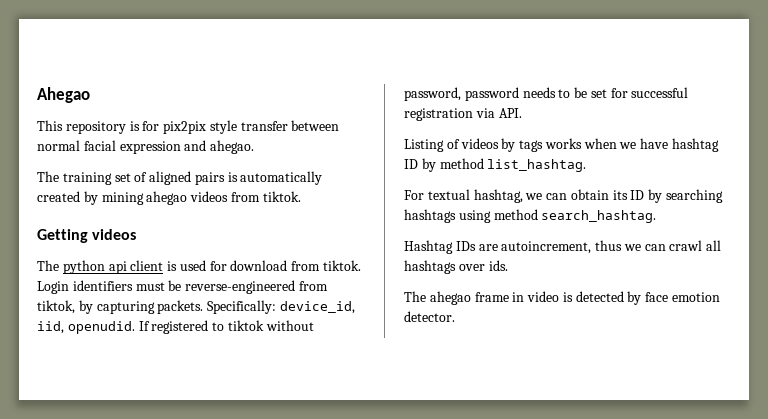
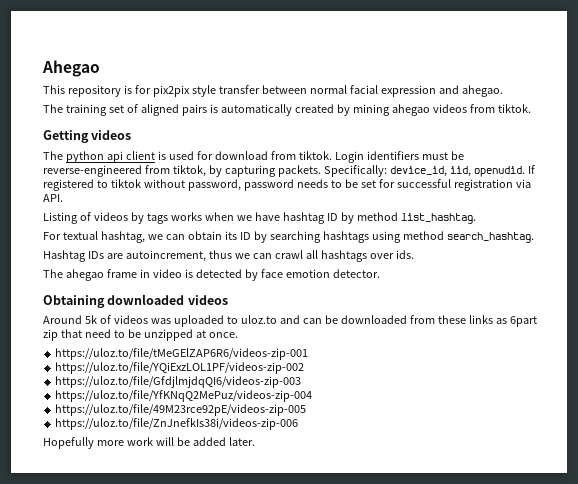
(455, 316) none -> [43,294,228,308] [43,315,537,327] [43,329,238,341] [55,348,309,360] [55,362,305,374] [55,376,302,388] [55,390,313,402] [55,404,307,416] [55,418,299,430] [43,437,255,449] // Obtaining downloaded videos // Around 5k of videos was uploaded to uloz.to and can be downloaded from these links as 6part zip that need to be unzipped at once. // https://uloz.to/file/tMeGElZAP6R6/videos-zip-001 // https://uloz.to/file/YQiExzLOL1PF/videos-zip-002 // https://uloz.to/file/GfdjlmjdqQI6/videos-zip-003 // https://uloz.to/file/YfKNqQ2MePuz/videos-zip-004 // https://uloz.to/file/49M23rce92pE/videos-zip-005 // https://uloz.to/file/ZnJnefkIs38i/videos-zip-006 // Hopefully more work will be added later.

